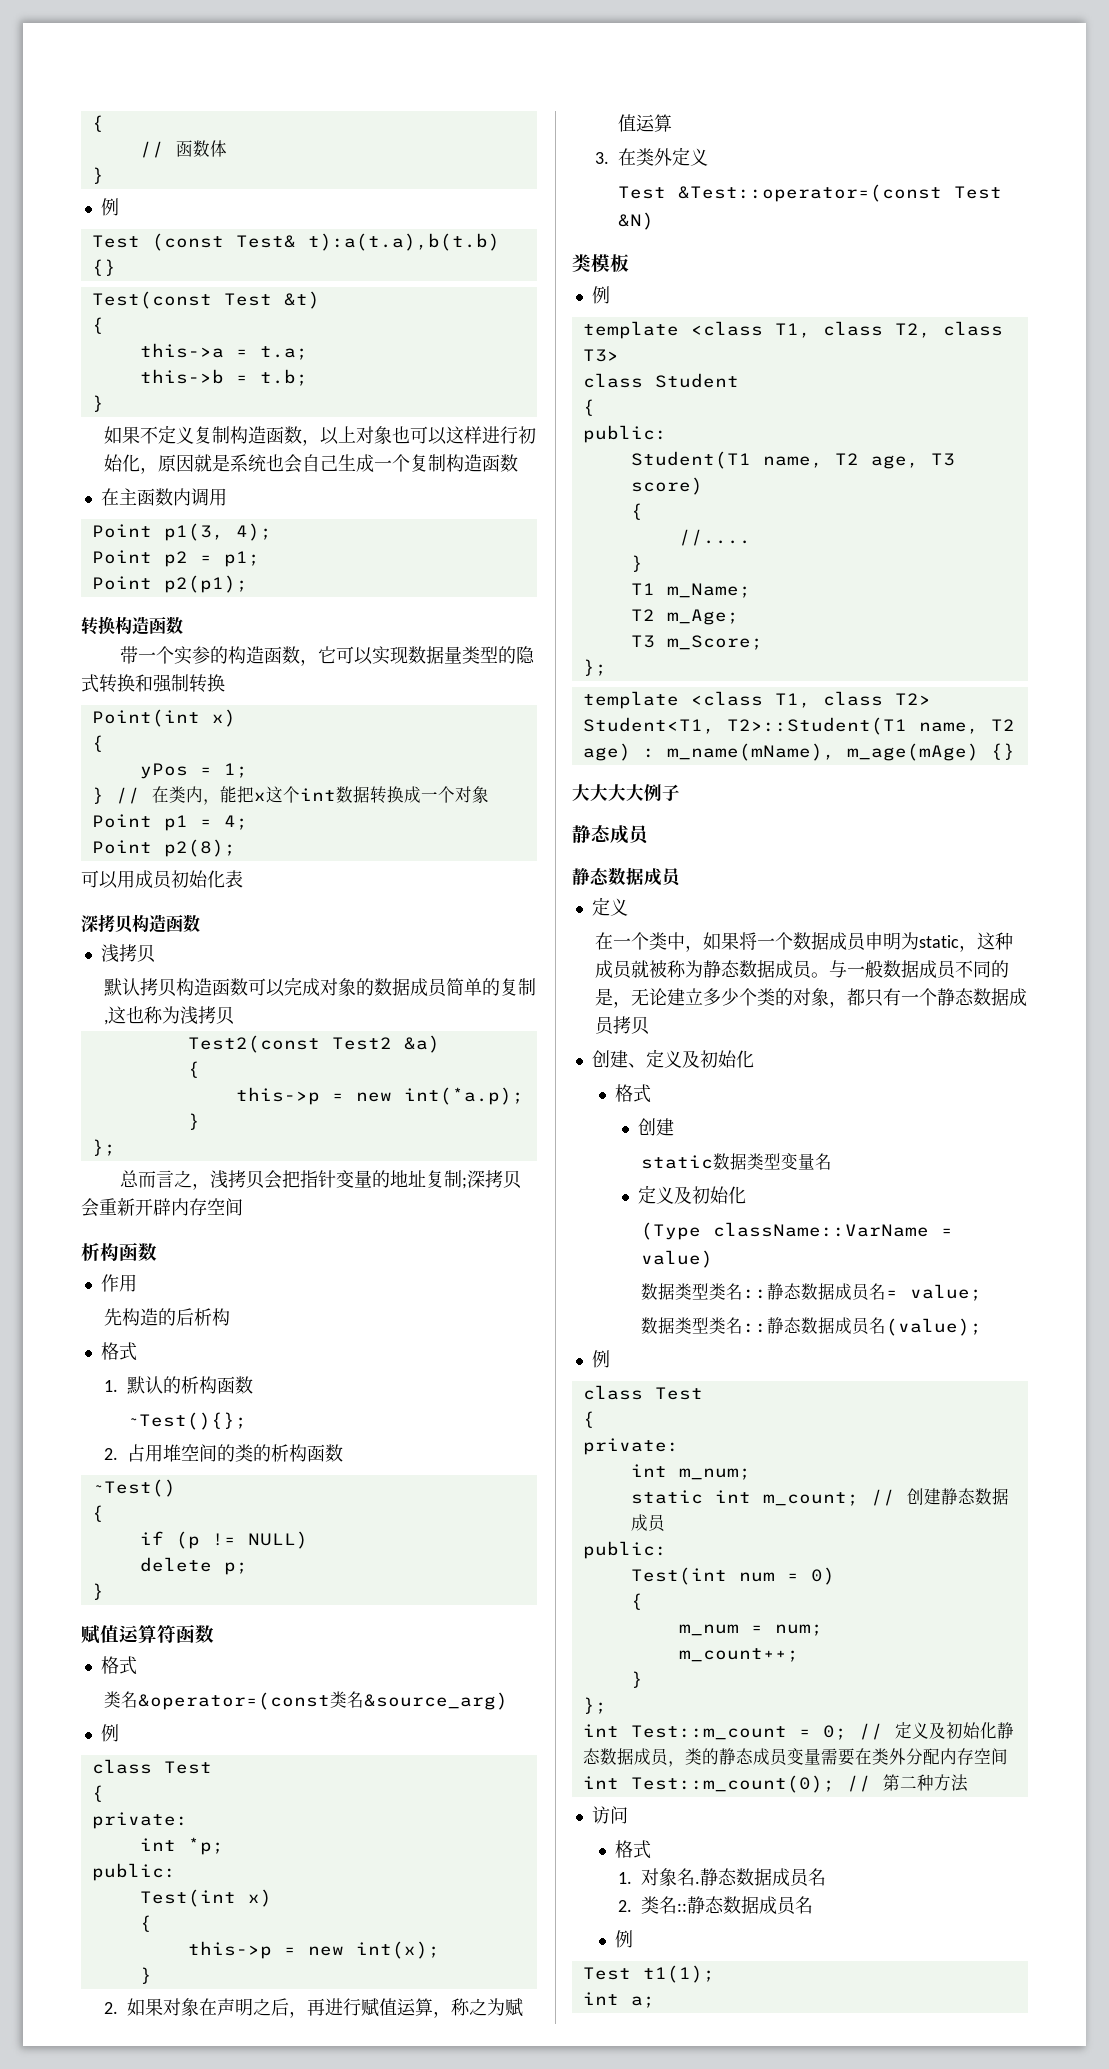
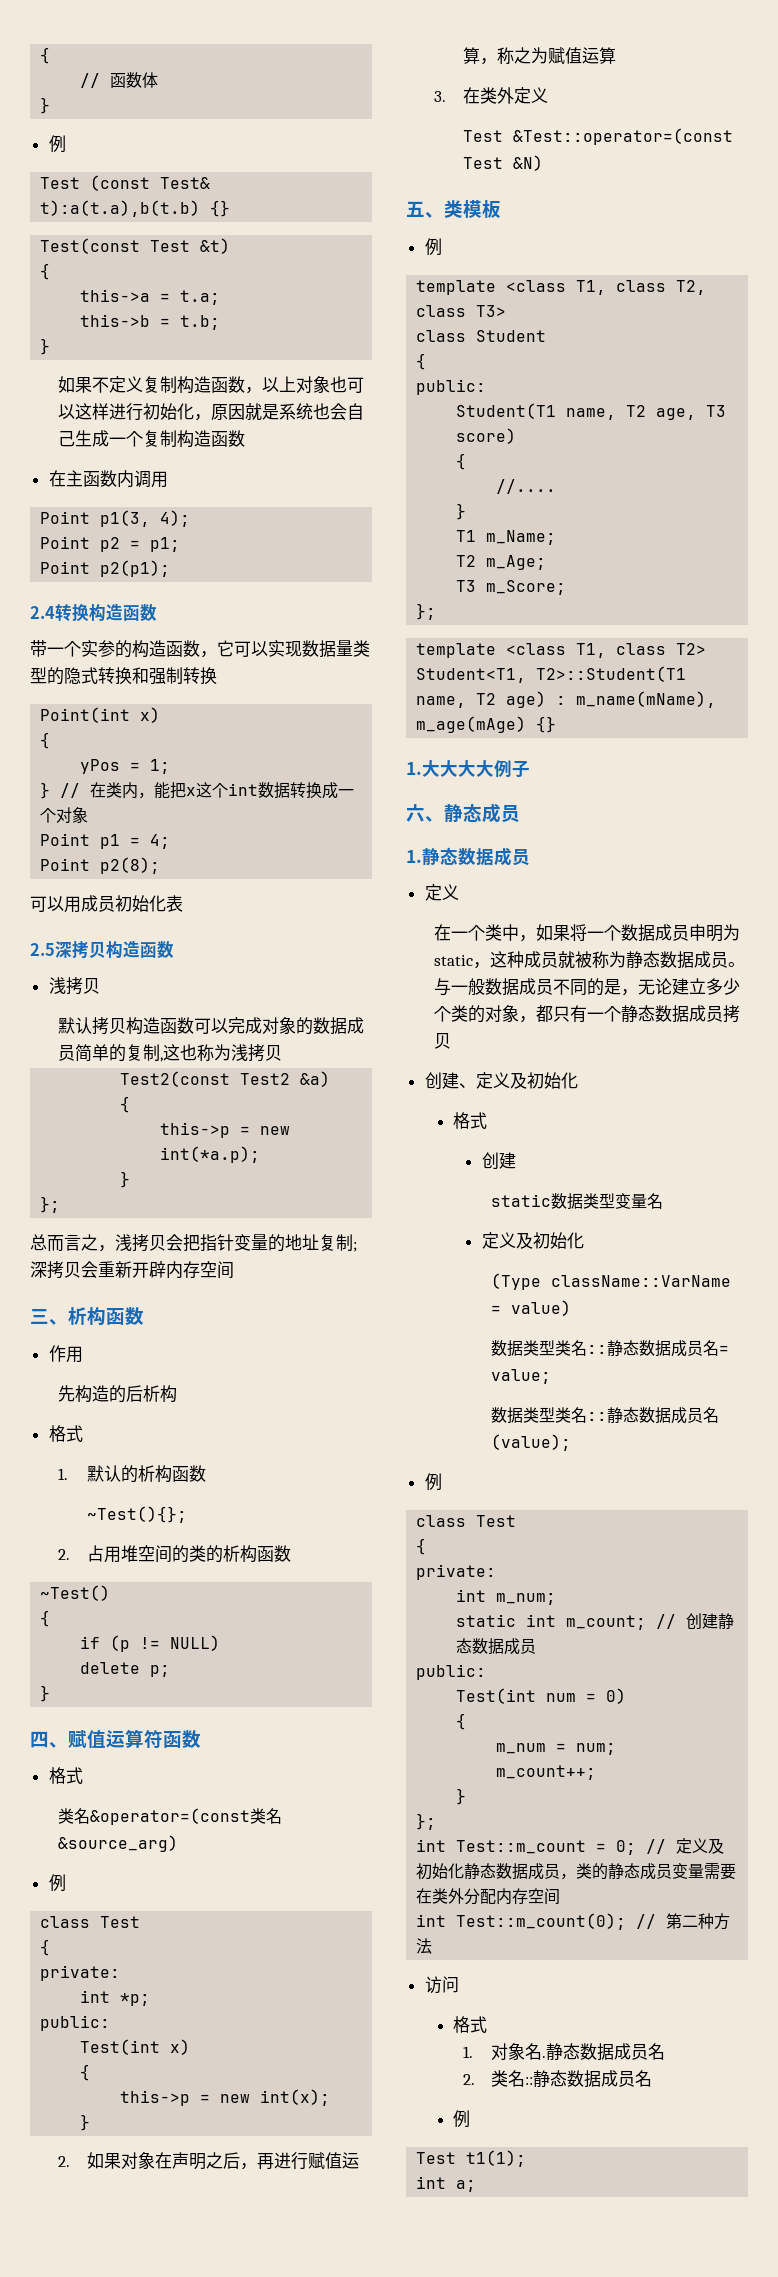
(248, 584) none -> [30,606,55,619] 2.4
(243, 879) none -> [30,943,55,956] 2.5
(243, 1207) none -> [30,1309,68,1325] 三、
(104, 1591) none -> [30,1731,68,1748] 四、
(655, 221) none -> [406,201,444,218] 五、
(1015, 751) none -> [406,762,422,775] 1.
(680, 792) none -> [406,804,444,822] 六、
(650, 835) none -> [406,850,422,863] 1.

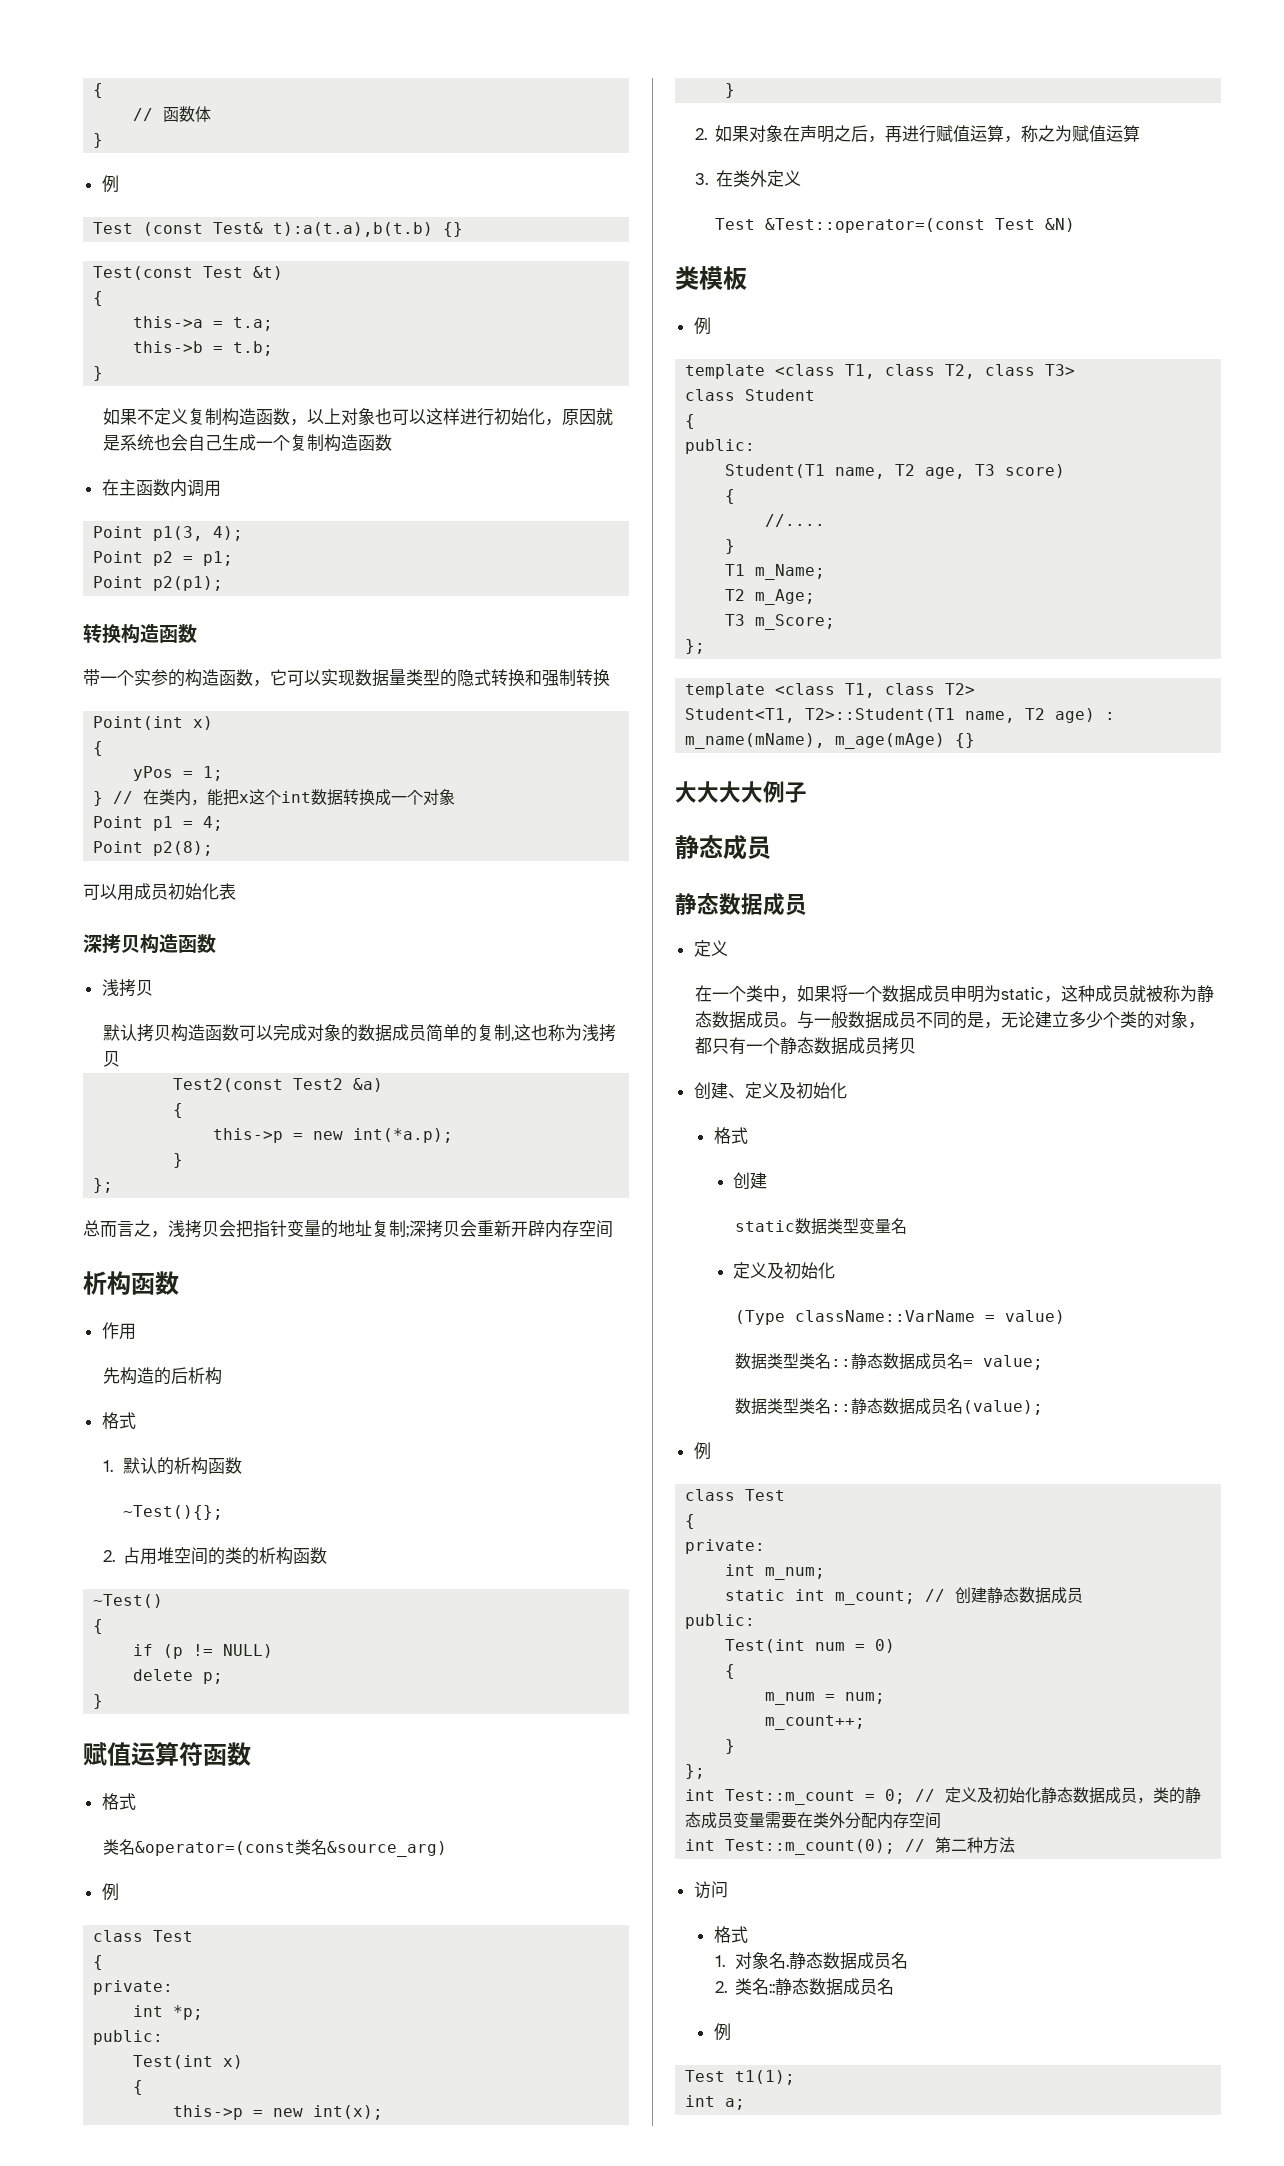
[30,606,55,619] 2.4 -> (224, 583) none
[30,943,55,956] 2.5 -> (236, 891) none
[30,1309,68,1325] 三、 -> (613, 1229) none
[30,1731,68,1748] 四、 -> (104, 1701) none
[406,201,444,218] 五、 -> (1075, 225) none
[406,762,422,775] 1. -> (976, 740) none
[406,804,444,822] 六、 -> (807, 792) none
[406,850,422,863] 1. -> (771, 847) none

